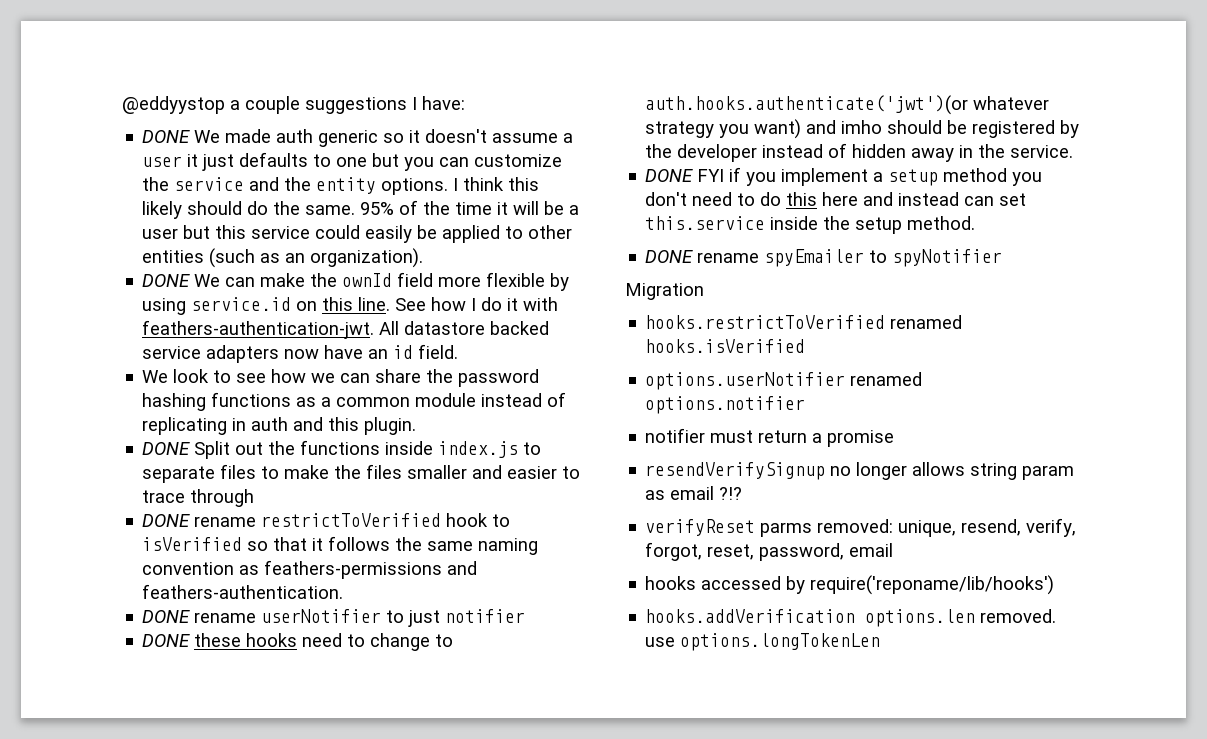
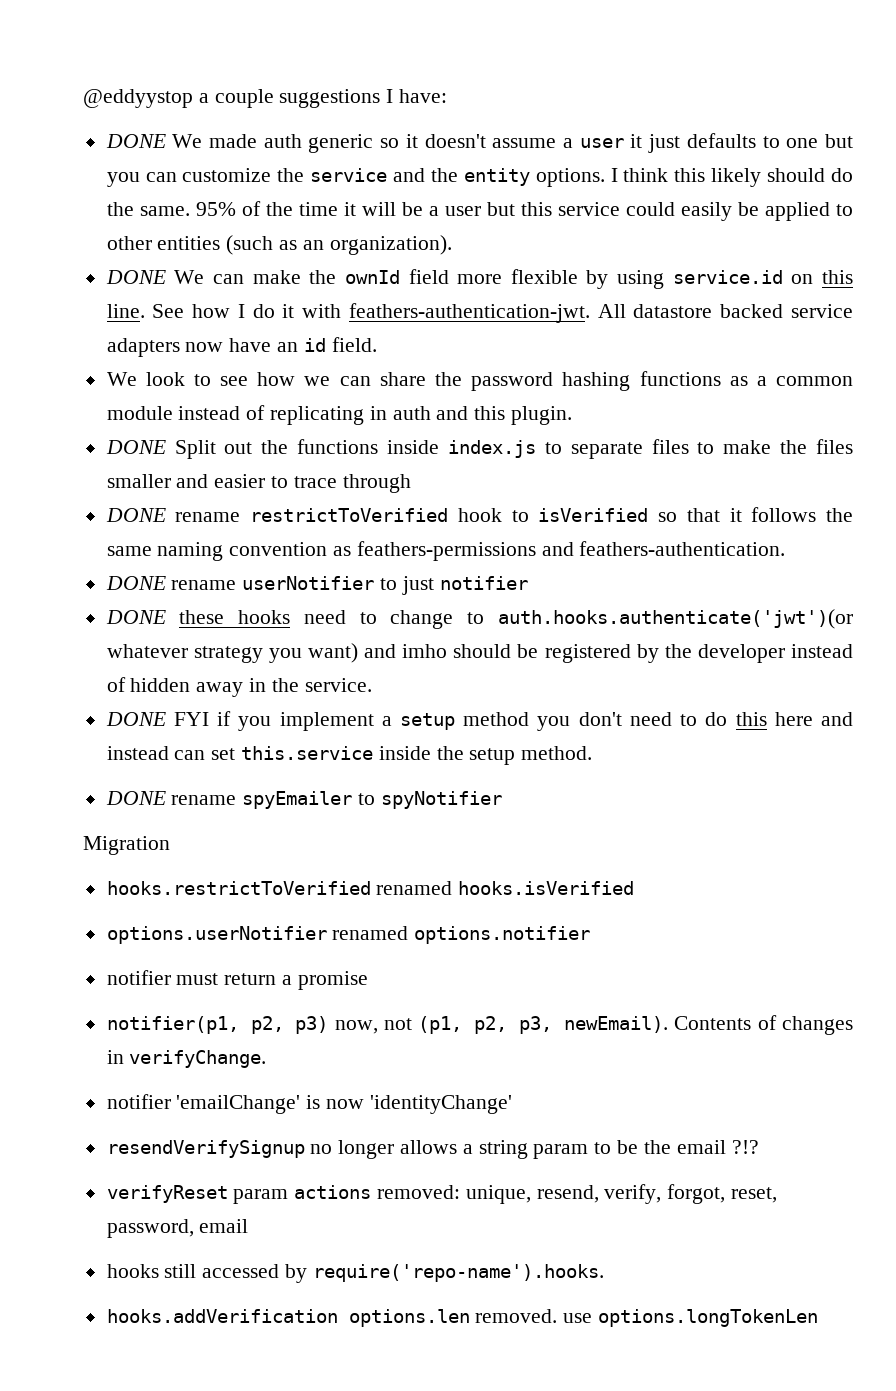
(895, 438) none -> [106,1015,853,1035] [106,1050,267,1068] [106,1094,512,1114] // notifier(p1, p2, p3) now, not (p1, p2, p3, newEmail). Contents of changes in verifyChange. // notifier 'emailChange' is now 'identityChange'
(966, 469) none -> [462,1144,473,1154] a
[645,490,666,500] as -> [594,1140,671,1154] to be the
[760,522,813,537] parms -> [233,1185,372,1204] param actions
(697, 583) none -> [164,1264,197,1278] still
[810,575,1055,595] require('reponame/lib/hooks') -> [312,1264,604,1282] require('repo-name').hooks.

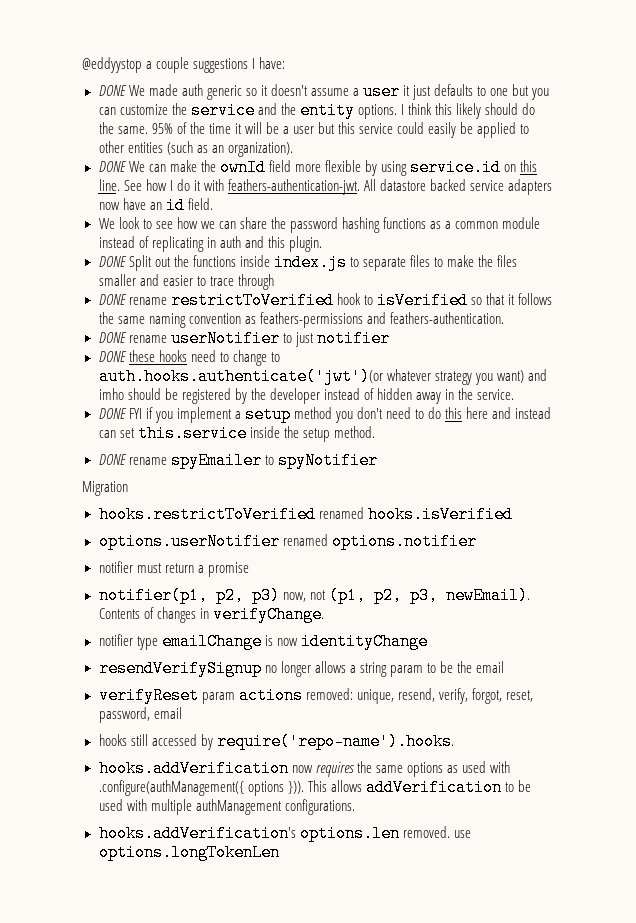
[176,1095,301,1114] 'emailChange' -> [136,633,262,650] type emailChange
[369,1095,512,1114] 'identityChange' -> [300,633,428,650] identityChange
[731,1140,759,1154] ?!? -> (505, 667) none
(338, 1316) none -> [291,761,510,777] [98,779,531,796] [98,799,355,815] [98,825,296,842] now requires the same options as used with .configure(authManagement({ options })). This allows addVerification to be used with multiple authManagement configurations. // hooks.addVerification's

